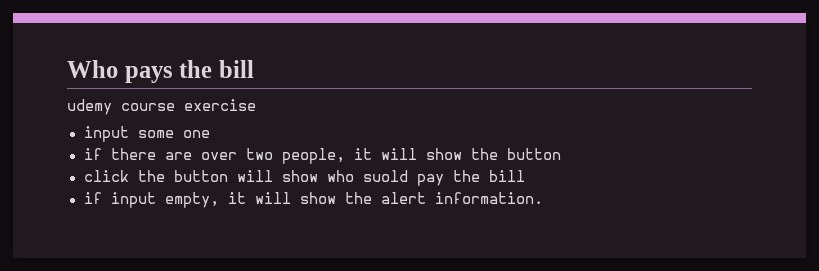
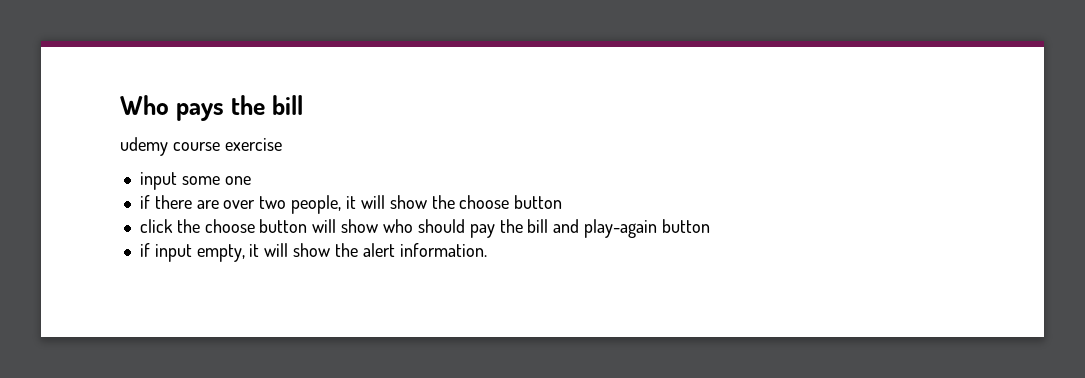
(498, 154) none -> [459,195,510,209] choose
(165, 176) none -> [204,219,255,233] choose
[362,170,408,182] suold -> [417,219,465,233] should
(525, 176) none -> [553,219,710,238] and play-again button

